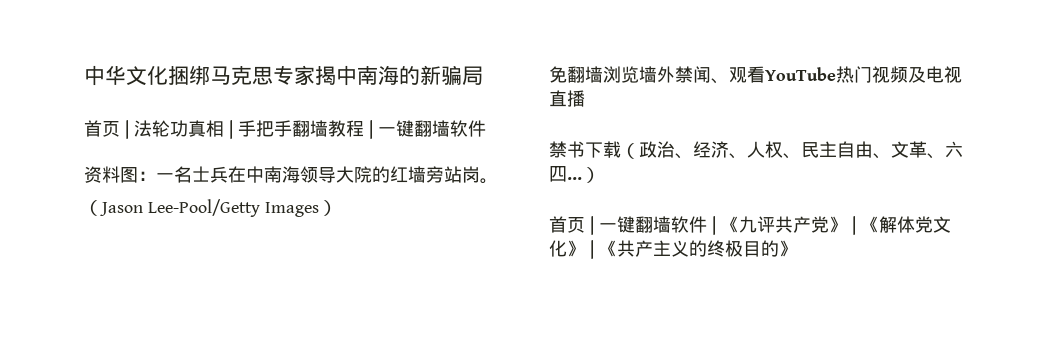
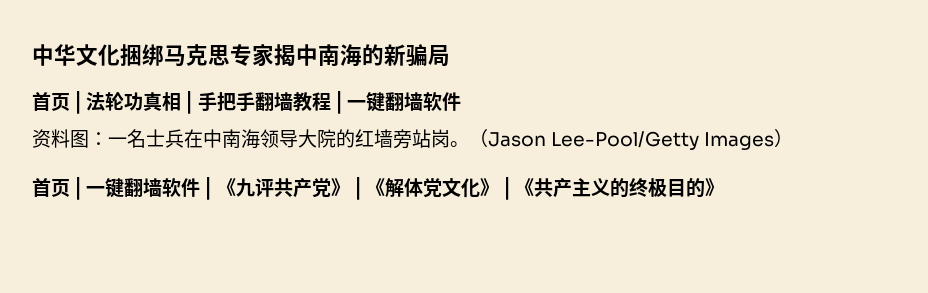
[549,66,962,84] [549,90,585,107] [549,141,963,159] [549,166,600,183] // 免翻墙浏览墙外禁闻、观看YouTube热门视频及电视直播 // 禁书下载（政治、经济、人权、民主自由、文革、六四...） -> (794, 138) none

